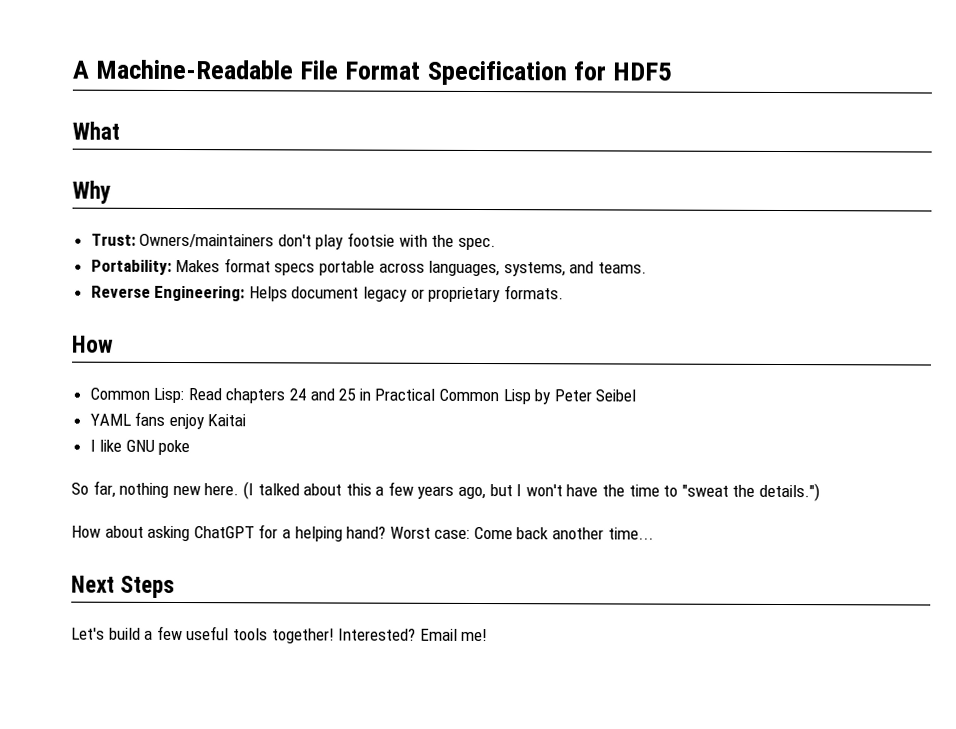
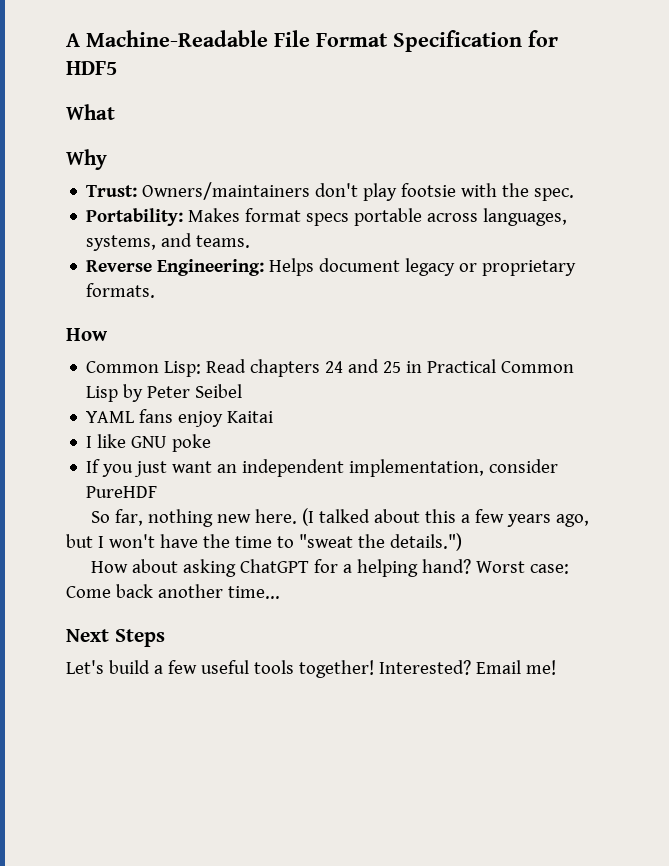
(191, 447) none -> [86,459,559,477] [86,486,158,498] // If you just want an independent implementation, consider PureHDF

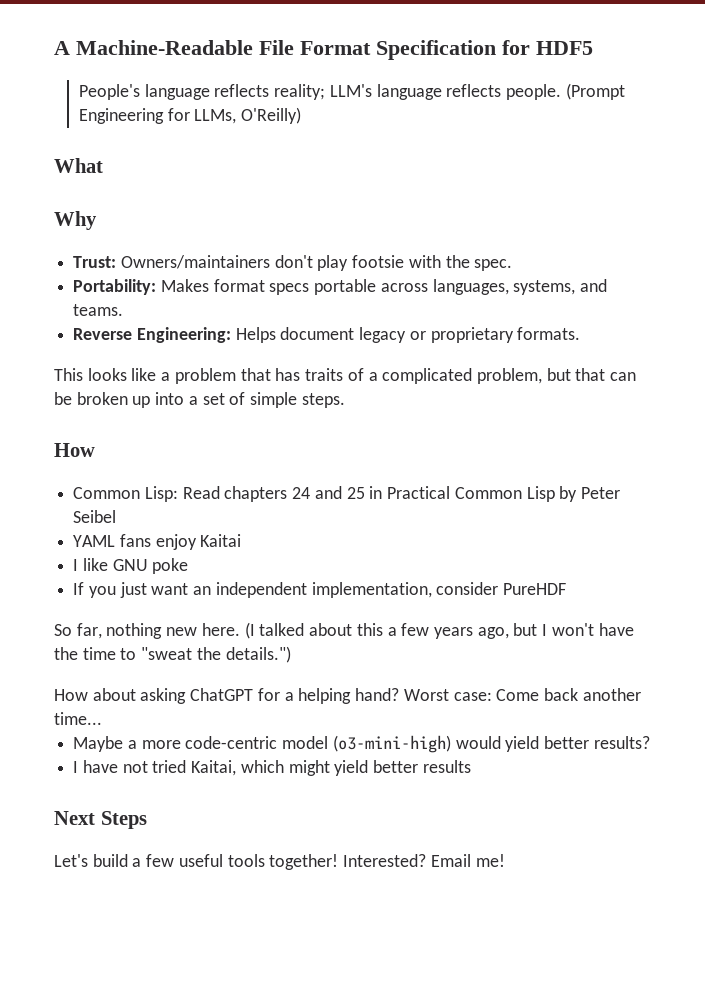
(117, 68) none -> [78,83,625,100] [78,107,302,124] // People's language reflects reality; LLM's language reflects people. (Prompt Engineering for LLMs, O'Reilly)
(156, 290) none -> [54,368,637,384] [54,392,345,408] // This looks like a problem that has traits of a complicated problem, but that can be broken up into a set of simple steps.
(280, 592) none -> [73,735,650,753] [73,760,471,776] // Maybe a more code-centric model (o3-mini-high) would yield better results? // I have not tried Kaitai, which might yield better results

